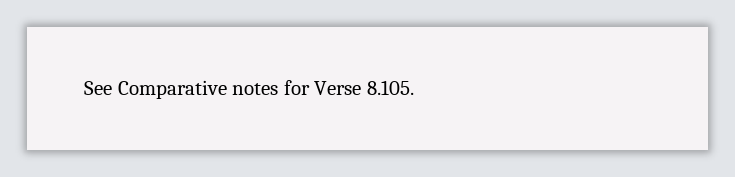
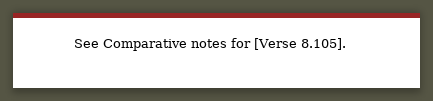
[314,80,414,95] Verse 8.105. -> [254,38,346,50] [Verse 8.105].

